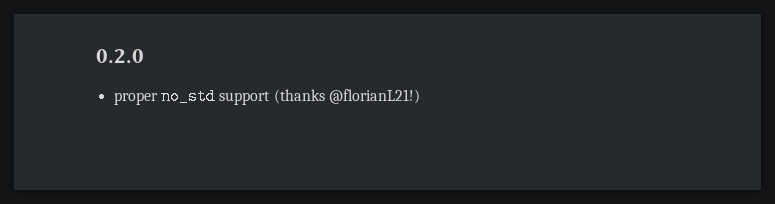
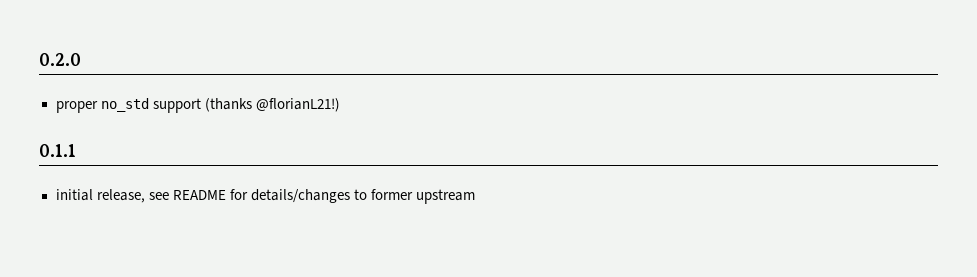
(420, 96) none -> [39,144,76,157] [55,189,475,204] // 0.1.1 // initial release, see README for details/changes to former upstream

